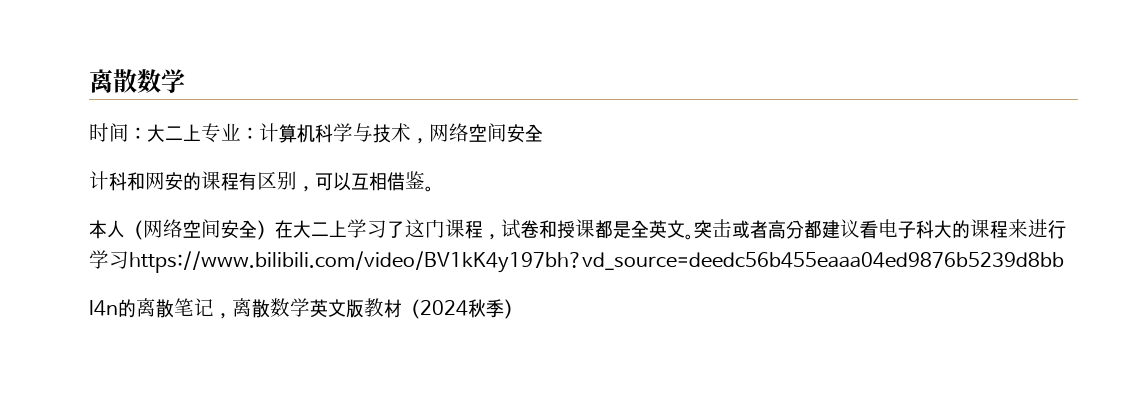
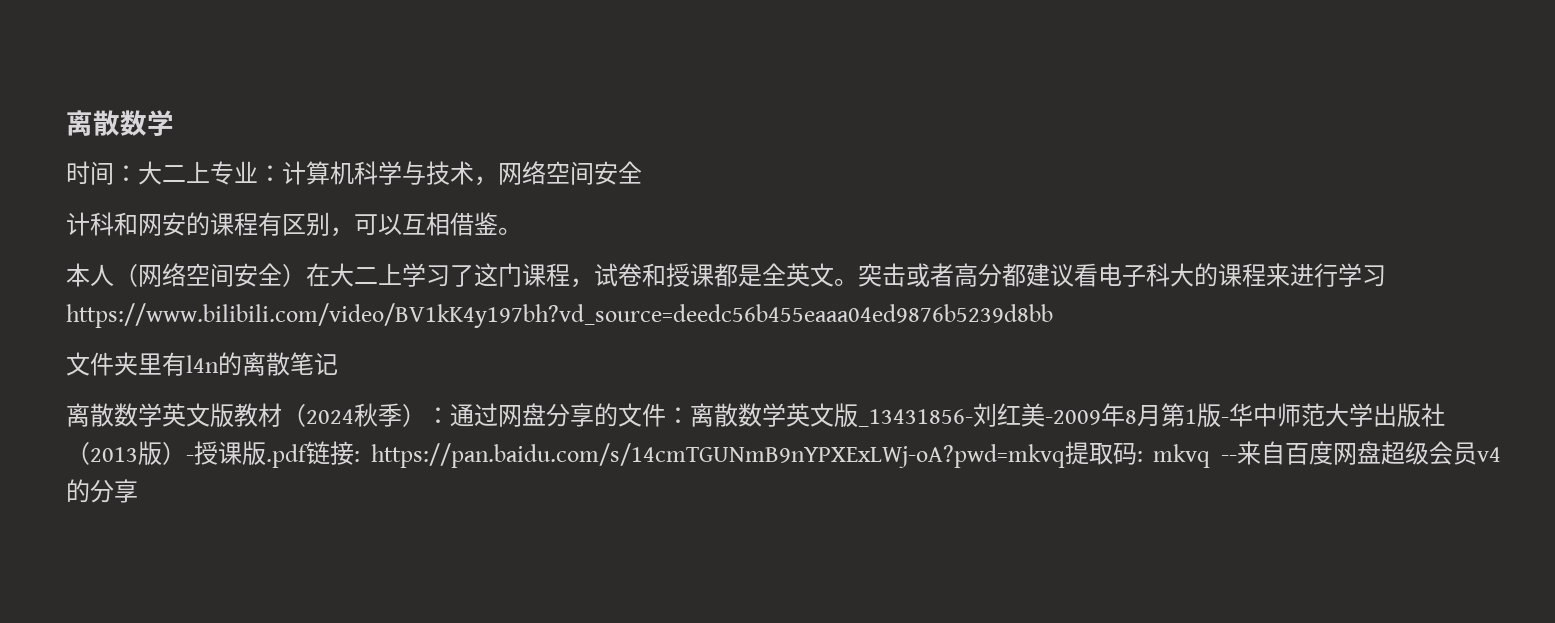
(1064, 262) none -> [66,352,186,376] 文件夹里有
[214,313,232,319] ， -> (338, 364) //
(522, 309) none -> [426,403,1445,427] [66,441,1501,468] [66,479,138,503] ：通过网盘分享的文件：离散数学英文版_13431856-刘红美-2009年8月第1版-华中师范大学出版社（2013版）-授课版.pdf链接: https://pan.baidu.com/s/14cmTGUNmB9nYPXExLWj-oA?pwd=mkvq提取码: mkvq --来自百度网盘超级会员v4的分享

